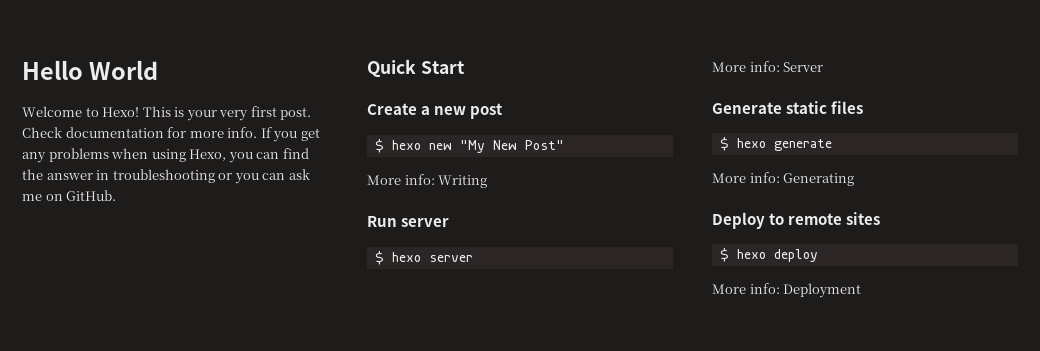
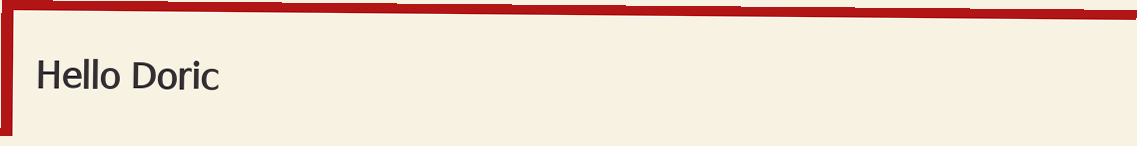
[89,60,159,80] [22,106,312,121] [22,127,320,142] [22,148,309,163] [22,169,310,184] [22,190,117,201] [367,59,465,78] [367,103,504,119] [374,139,564,153] [367,174,488,188] [367,216,450,227] [374,251,473,265] [712,61,824,72] [712,101,864,114] [719,137,832,151] [712,172,855,186] [712,212,881,229] [719,248,818,262] [712,283,862,298] World // Welcome to Hexo! This is your very first post. Check documentation for more info. If you get any problems when using Hexo, you can find the answer in troubleshooting or you can ask me on GitHub. // Quick Start // Create a new post // $ hexo new "My New Post" // More info: Writing // Run server // $ hexo server // More info: Server // Generate static files // $ hexo generate // More info: Generating // Deploy to remote sites // $ hexo deploy // More info: Deployment -> [129,60,220,91] Doric

